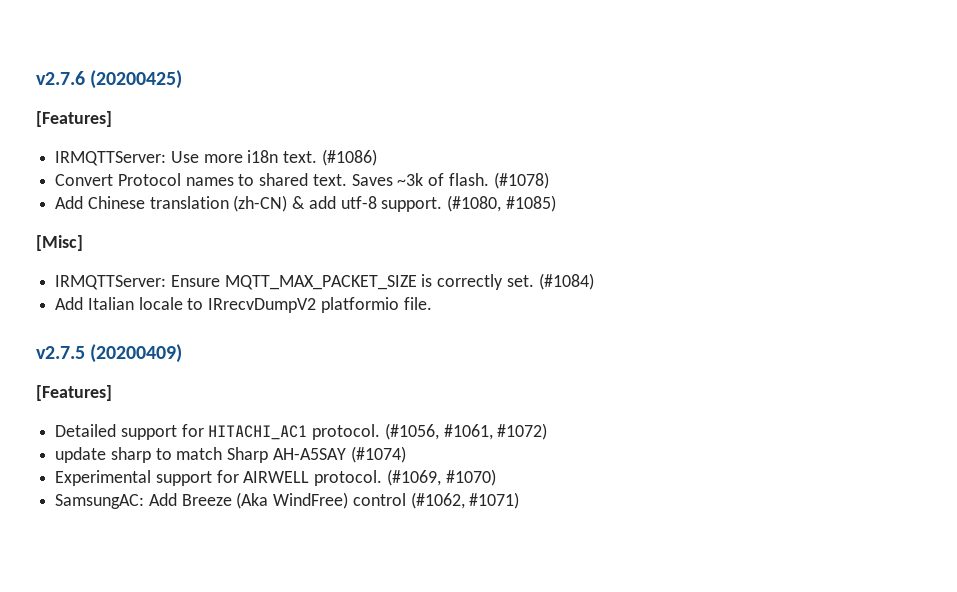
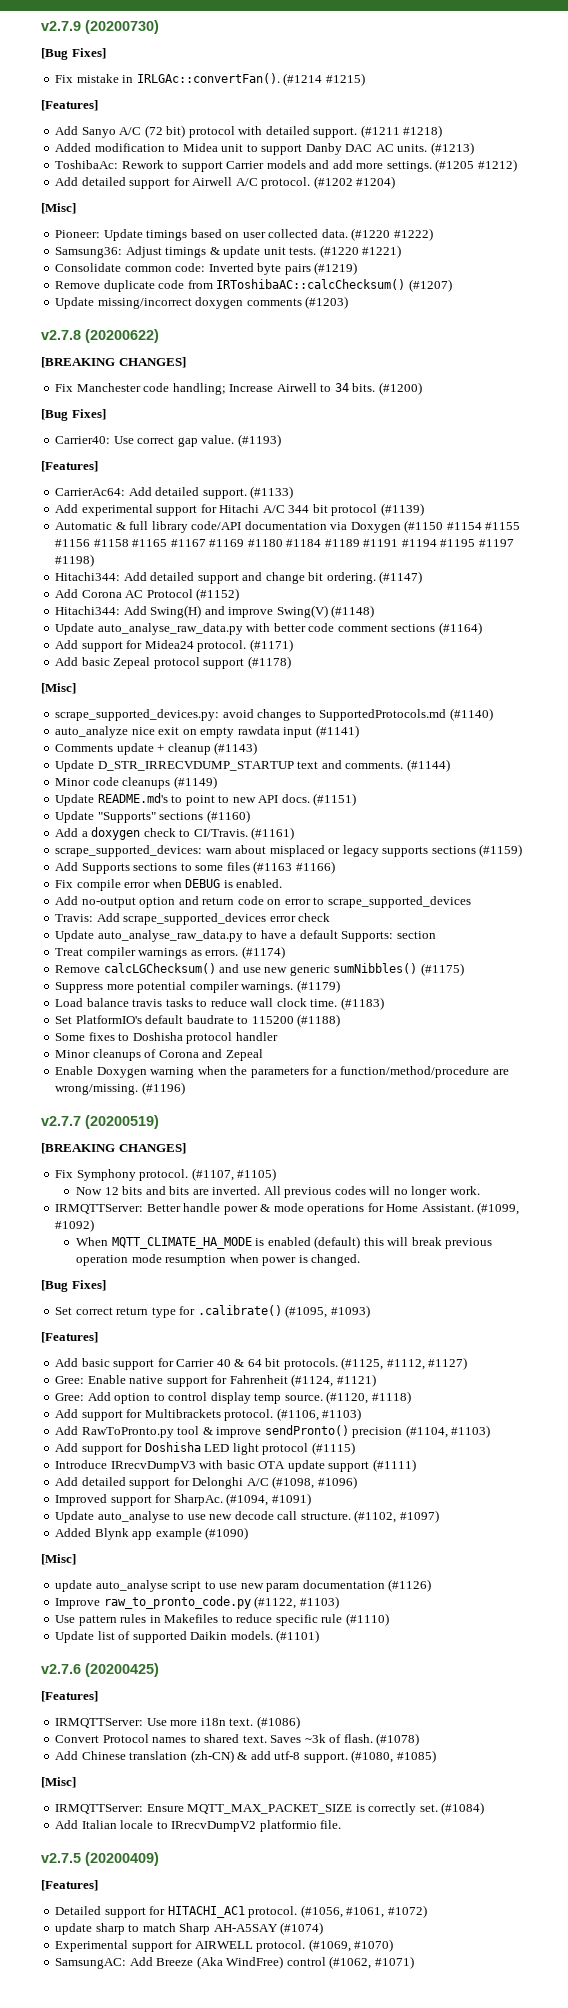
(36, 78) none -> [41,20,159,34] [41,48,106,60] [55,73,365,86] [41,100,98,111] [55,125,443,138] [55,142,474,155] [55,159,517,172] [55,176,396,189] [41,203,76,214] [55,228,433,241] [55,245,402,258] [55,262,358,275] [55,279,452,292] [55,296,349,309] [41,329,159,343] [41,357,186,368] [55,382,422,395] [41,409,106,421] [55,434,281,447] [41,461,98,472] [55,486,294,499] [55,503,424,516] [55,520,521,533] [55,539,514,547] [55,554,95,567] [55,571,423,584] [55,588,240,601] [55,605,375,618] [55,622,482,635] [55,639,293,652] [55,656,291,669] [41,683,76,694] [55,708,493,721] [55,725,359,738] [55,742,258,755] [55,759,450,772] [55,776,217,789] [55,793,357,806] [55,810,250,823] [55,827,295,840] [55,844,523,857] [55,861,335,874] [55,879,283,891] [55,896,471,908] [55,913,331,925] [55,930,436,942] [55,946,285,959] [55,963,464,976] [55,980,340,993] [55,997,384,1010] [55,1014,341,1027] [55,1032,278,1044] [55,1049,263,1061] [55,1066,509,1078] [55,1082,185,1095] [41,1115,159,1129] [41,1143,186,1154] [55,1168,277,1181] [76,1186,480,1198] [55,1202,520,1215] [55,1219,95,1232] [76,1236,493,1249] [76,1254,361,1266] [41,1280,106,1292] [55,1305,370,1318] [41,1332,98,1343] [55,1357,468,1370] [55,1374,376,1387] [55,1391,411,1404] [55,1408,362,1421] [55,1425,491,1438] [55,1442,355,1455] [55,1459,416,1472] [55,1476,357,1489] [55,1493,311,1506] [55,1510,439,1523] [55,1527,249,1540] [41,1554,76,1565] [55,1579,432,1592] [55,1596,339,1609] [55,1613,389,1626] [55,1630,320,1643] v2.7.9 (20200730) // [Bug Fixes] // Fix mistake in IRLGAc::convertFan(). (#1214 #1215) // [Features] // Add Sanyo A/C (72 bit) protocol with detailed support. (#1211 #1218) // Added modification to Midea unit to support Danby DAC AC units. (#1213) // ToshibaAc: Rework to support Carrier models and add more settings. (#1205 #1212) // Add detailed support for Airwell A/C protocol. (#1202 #1204) // [Misc] // Pioneer: Update timings based on user collected data. (#1220 #1222) // Samsung36: Adjust timings & update unit tests. (#1220 #1221) // Consolidate common code: Inverted byte pairs (#1219) // Remove duplicate code from IRToshibaAC::calcChecksum() (#1207) // Update missing/incorrect doxygen comments (#1203) // v2.7.8 (20200622) // [BREAKING CHANGES] // Fix Manchester code handling; Increase Airwell to 34 bits. (#1200) // [Bug Fixes] // Carrier40: Use correct gap value. (#1193) // [Features] // CarrierAc64: Add detailed support. (#1133) // Add experimental support for Hitachi A/C 344 bit protocol (#1139) // Automatic & full library code/API documentation via Doxygen (#1150 #1154 #1155 #1156 #1158 #1165 #1167 #1169 #1180 #1184 #1189 #1191 #1194 #1195 #1197 #1198) // Hitachi344: Add detailed support and change bit ordering. (#1147) // Add Corona AC Protocol (#1152) // Hitachi344: Add Swing(H) and improve Swing(V) (#1148) // Update auto_analyse_raw_data.py with better code comment sections (#1164) // Add support for Midea24 protocol. (#1171) // Add basic Zepeal protocol support (#1178) // [Misc] // scrape_supported_devices.py: avoid changes to SupportedProtocols.md (#1140) // auto_analyze nice exit on empty rawdata input (#1141) // Comments update + cleanup (#1143) // Update D_STR_IRRECVDUMP_STARTUP text and comments. (#1144) // Minor code cleanups (#1149) // Update README.md's to point to new API docs. (#1151) // Update "Supports" sections (#1160) // Add a doxygen check to CI/Travis. (#1161) // scrape_supported_devices: warn about misplaced or legacy supports sections (#1159) // Add Supports sections to some files (#1163 #1166) // Fix compile error when DEBUG is enabled. // Add no-output option and return code on error to scrape_supported_devices // Travis: Add scrape_supported_devices error check // Update auto_analyse_raw_data.py to have a default Supports: section // Treat compiler warnings as errors. (#1174) // Remove calcLGChecksum() and use new generic sumNibbles() (#1175) // Suppress more potential compiler warnings. (#1179) // Load balance travis tasks to reduce wall clock time. (#1183) // Set PlatformIO's default baudrate to 115200 (#1188) // Some fixes to Doshisha protocol handler // Minor cleanups of Corona and Zepeal // Enable Doxygen warning when the parameters for a function/method/procedure are wrong/missing. (#1196) // v2.7.7 (20200519) // [BREAKING CHANGES] // Fix Symphony protocol. (#1107, #1105) // Now 12 bits and bits are inverted. All previous codes will no longer work. // IRMQTTServer: Better handle power & mode operations for Home Assistant. (#1099, #1092) // When MQTT_CLIMATE_HA_MODE is enabled (default) this will break previous operation mode resumption when power is changed. // [Bug Fixes] // Set correct return type for .calibrate() (#1095, #1093) // [Features] // Add basic support for Carrier 40 & 64 bit protocols. (#1125, #1112, #1127) // Gree: Enable native support for Fahrenheit (#1124, #1121) // Gree: Add option to control display temp source. (#1120, #1118) // Add support for Multibrackets protocol. (#1106, #1103) // Add RawToPronto.py tool & improve sendPronto() precision (#1104, #1103) // Add support for Doshisha LED light protocol (#1115) // Introduce IRrecvDumpV3 with basic OTA update support (#1111) // Add detailed support for Delonghi A/C (#1098, #1096) // Improved support for SharpAc. (#1094, #1091) // Update auto_analyse to use new decode call structure. (#1102, #1097) // Added Blynk app example (#1090) // [Misc] // update auto_analyse script to use new param documentation (#1126) // Improve raw_to_pronto_code.py (#1122, #1103) // Use pattern rules in Makefiles to reduce specific rule (#1110) // Update list of supported Daikin models. (#1101) //

